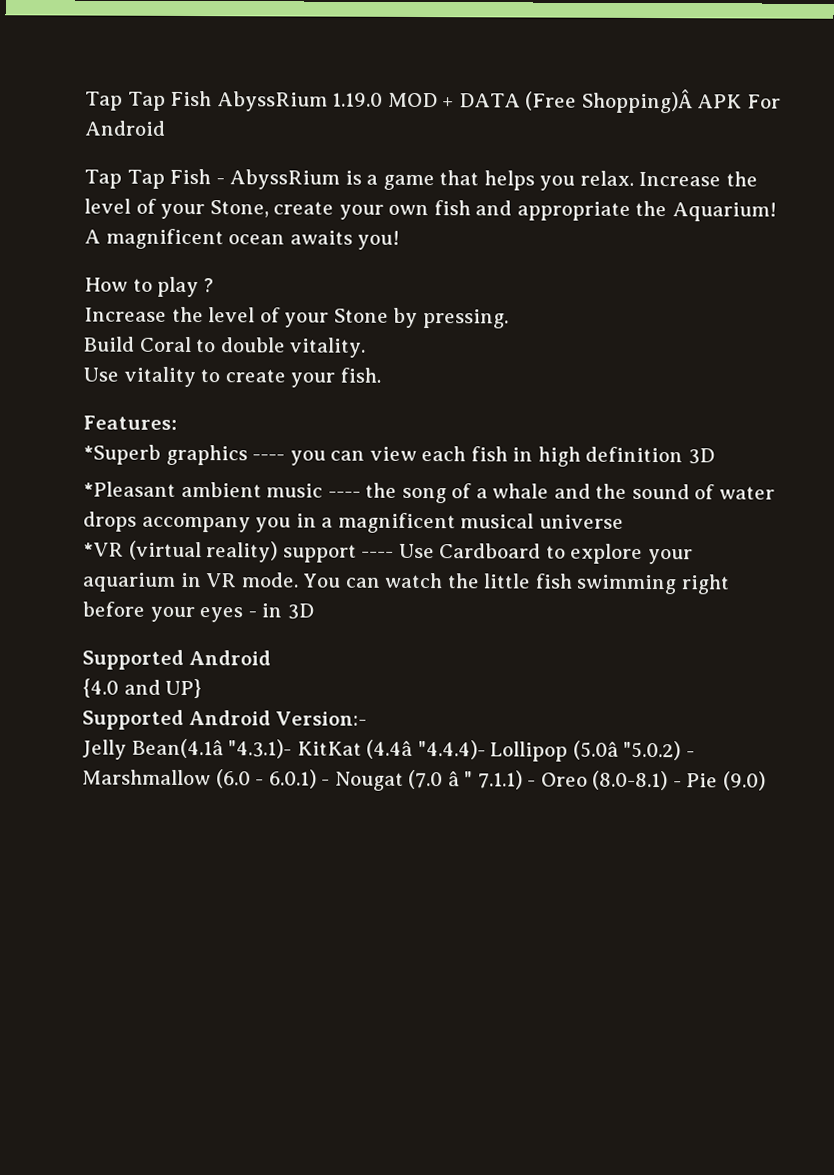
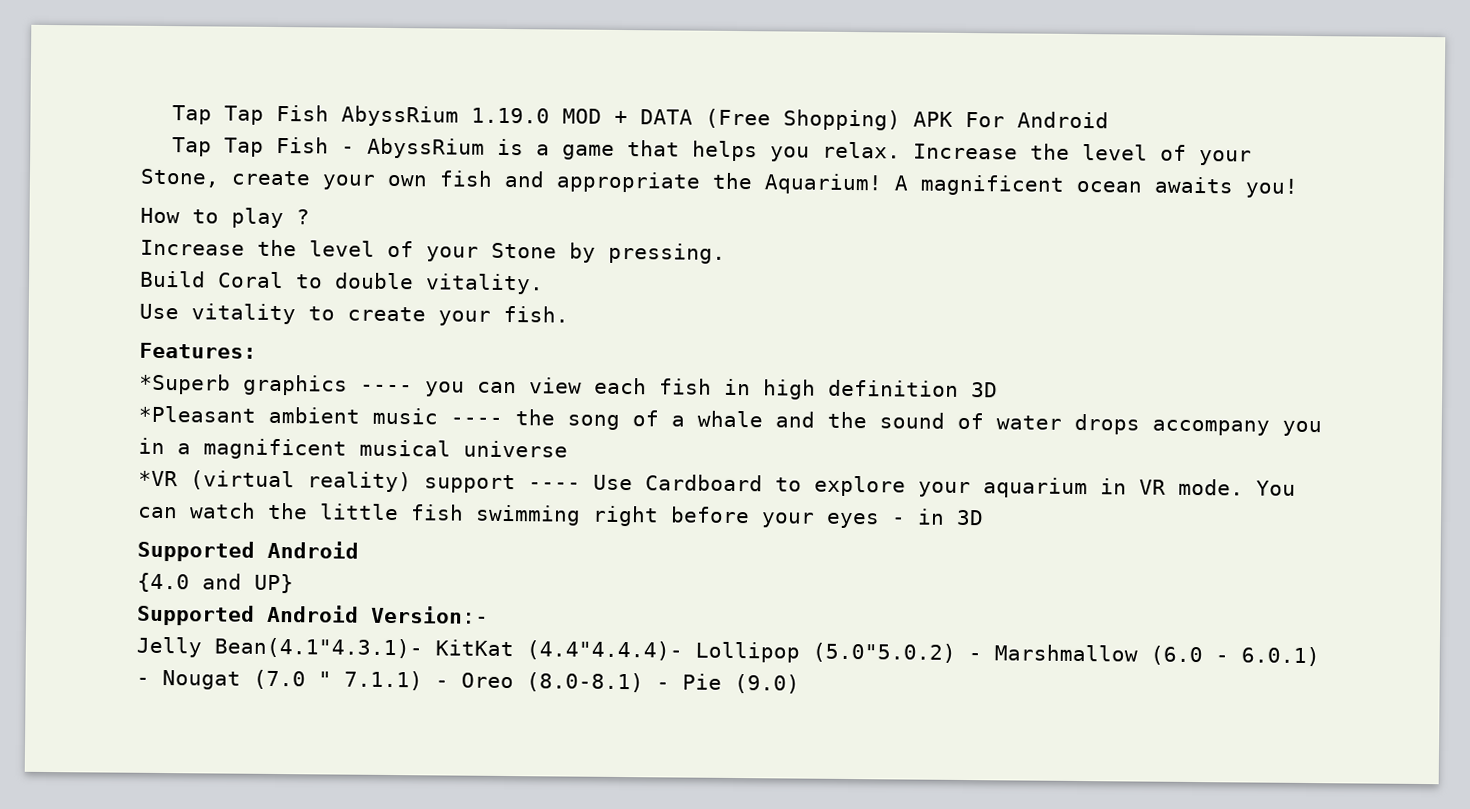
[581,88,693,114] Shopping)Â -> [783,109,902,131] Shopping)
[131,738,682,762] Bean(4.1â "4.3.1)- KitKat (4.4â "4.4.4)- Lollipop (5.0â "5.0.2) -> [214,637,956,663] Bean(4.1"4.3.1)- KitKat (4.4"4.4.4)- Lollipop (5.0"5.0.2)
[447,771,460,787] â -> (306, 679) none

